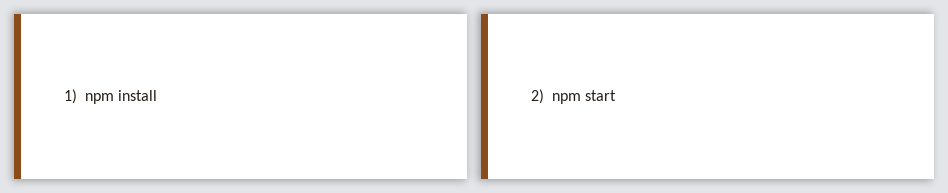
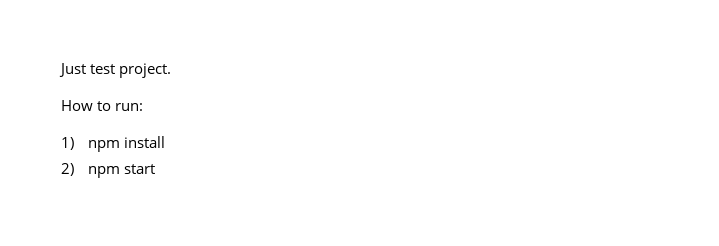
(64, 96) none -> [59,63,172,78] [61,100,144,111] Just test project. // How to run: //

